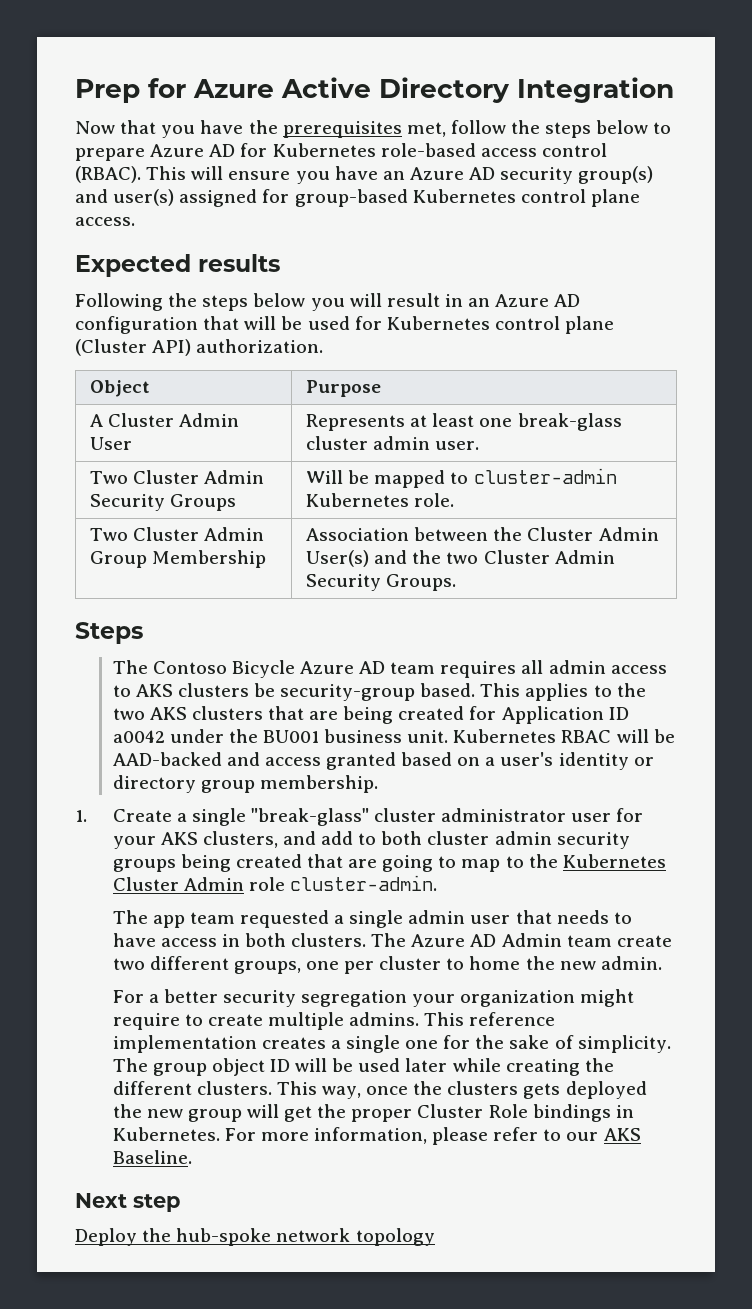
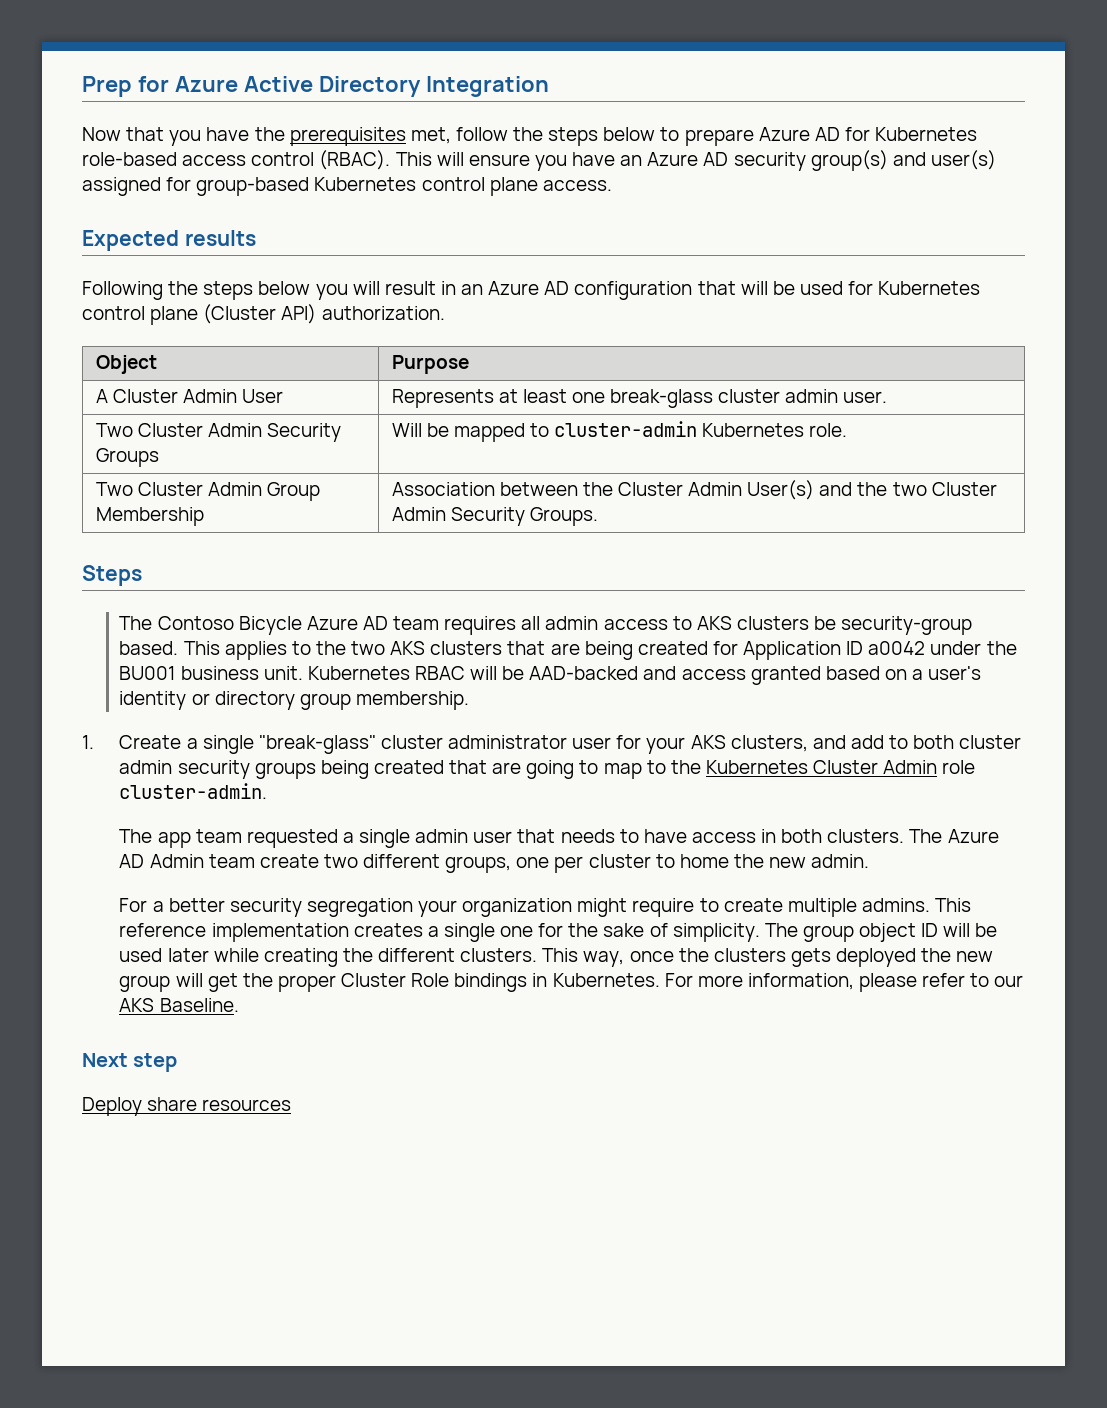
[142,1228,435,1246] the hub-spoke network topology -> [147,1097,292,1111] share resources

